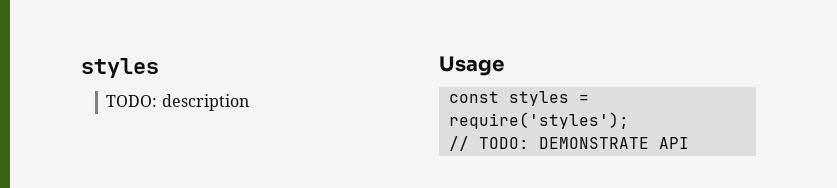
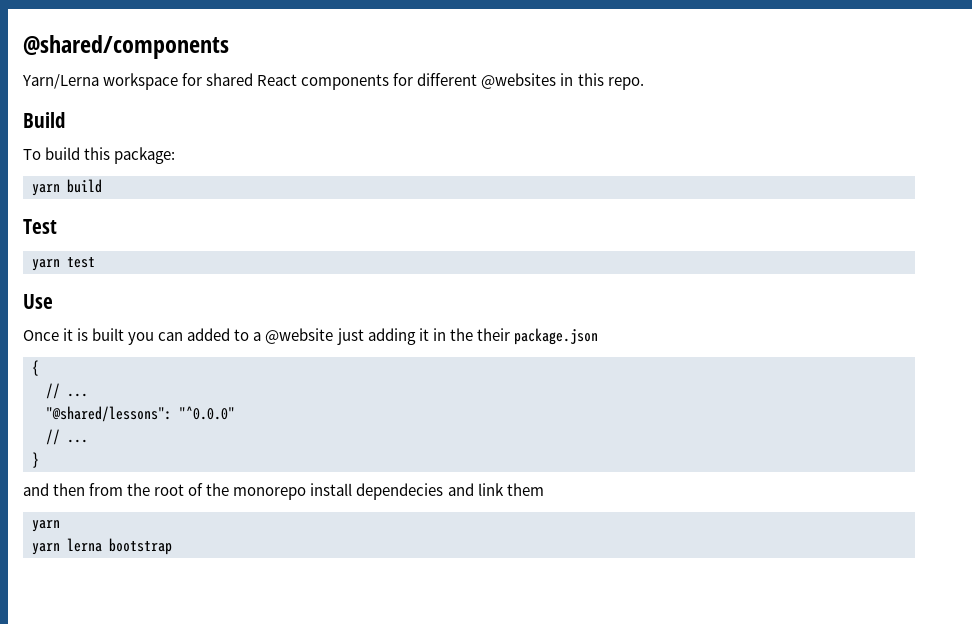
[81,58,159,78] [106,94,249,111] [439,56,504,76] [448,91,589,106] [448,112,629,129] [448,136,689,151] styles // TODO: description // Usage // const styles = require('styles'); // // TODO: DEMONSTRATE API -> [23,35,229,59] [22,73,644,90] [23,112,65,128] [23,147,176,164] [32,179,102,196] [23,219,57,234] [32,257,95,271] [23,294,53,309] [23,328,598,345] [32,360,39,376] [46,383,88,399] [46,406,235,422] [46,429,88,445] [32,452,39,468] [23,483,544,500] [32,520,60,532] [32,538,172,555] @shared/components // Yarn/Lerna workspace for shared React components for different @websites in this repo. // Build // To build this package: // yarn build // Test // yarn test // Use // Once it is built you can added to a @website just adding it in the their package.json // { // // ... // "@shared/lessons": "^0.0.0" // // ... // } // and then from the root of the monorepo install dependecies and link them // yarn // yarn lerna bootstrap

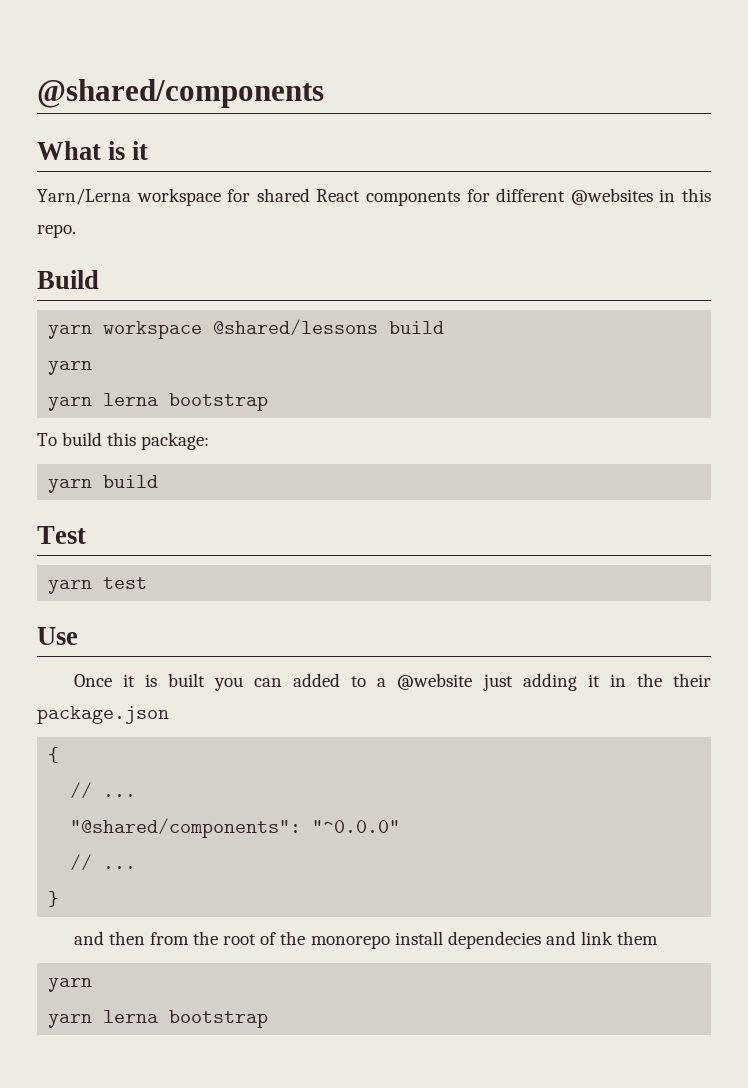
(229, 47) none -> [37,141,149,160] // What is it
(65, 120) none -> [48,319,445,339] [48,361,93,375] [48,393,269,411] // yarn workspace @shared/lessons build // yarn // yarn lerna bootstrap
[46,406,172,422] "@shared/lessons": -> [70,818,302,838] "@shared/components":

